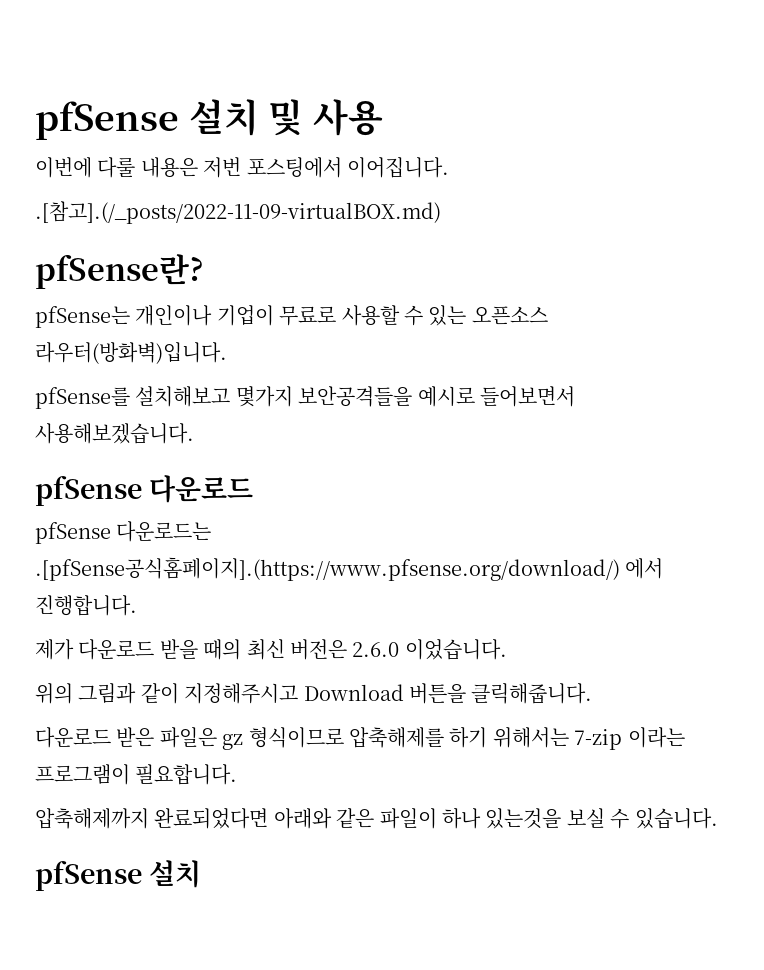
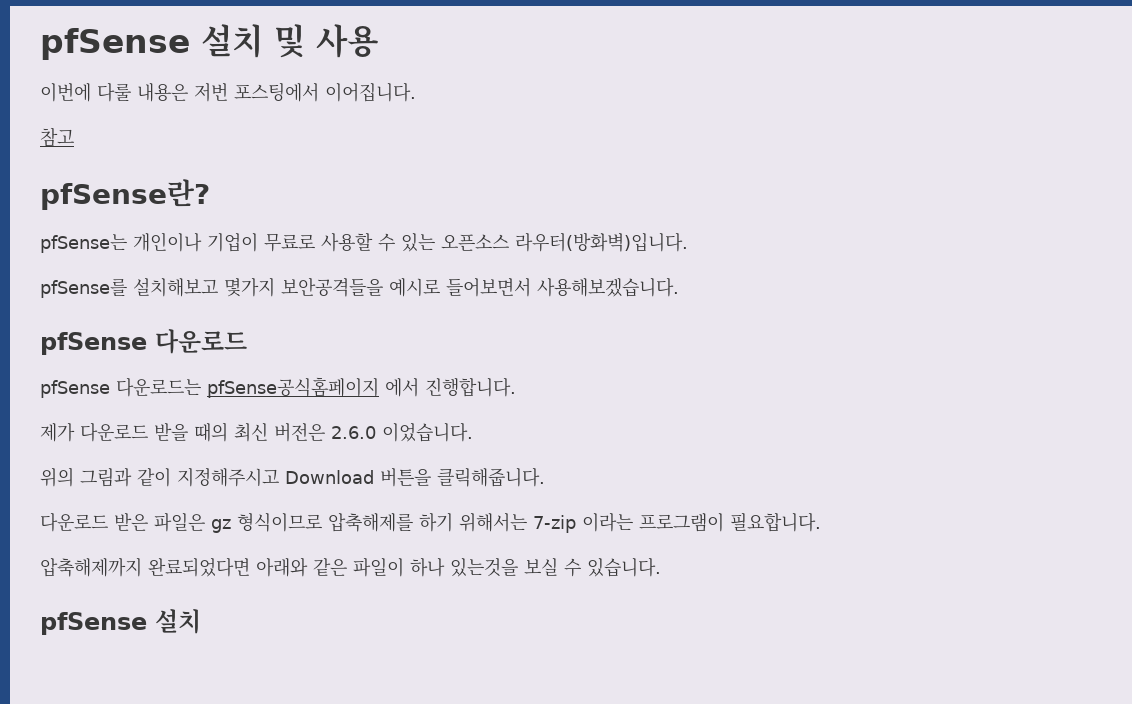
[35,201,441,224] .[참고].(/_posts/2022-11-09-virtualBOX.md) -> [40,127,74,147] 참고
[35,557,620,581] .[pfSense공식홈페이지].(https://www.pfsense.org/download/) -> [207,377,379,398] pfSense공식홈페이지

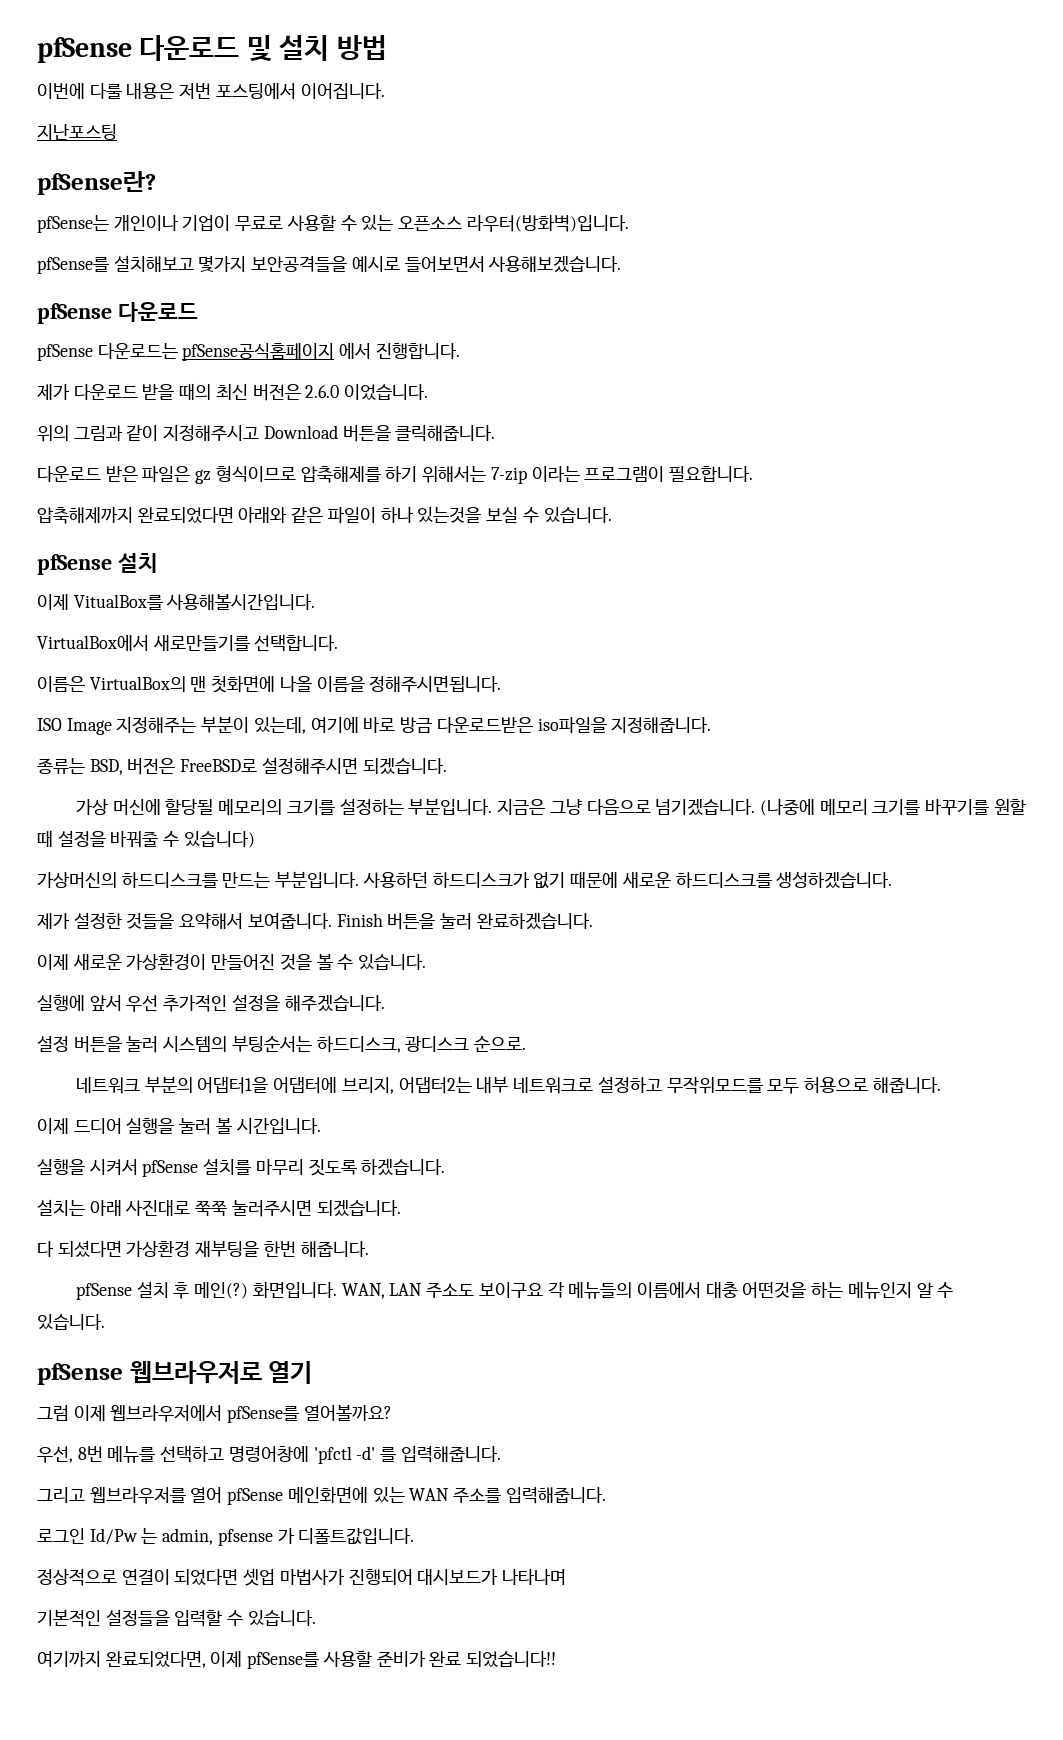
[40,24,378,60] pfSense 설치 및 사용 -> [37,35,387,63] pfSense 다운로드 및 설치 방법
[40,127,74,147] 참고 -> [37,124,117,140] 지난포스팅
(201, 621) none -> [37,594,316,610] [37,634,339,652] [37,675,502,693] [37,716,712,735] [37,757,447,775] [76,798,1026,816] [37,830,255,848] [37,871,893,889] [37,912,593,930] [37,953,427,970] [37,994,385,1012] [37,1035,527,1053] [76,1076,941,1094] [37,1118,321,1135] [37,1158,446,1177] [37,1199,401,1217] [37,1240,369,1258] [76,1281,954,1300] [37,1314,105,1330] [37,1361,313,1385] [37,1405,392,1423] [37,1445,501,1464] [37,1486,606,1505] [37,1528,415,1546] [37,1568,567,1586] [37,1609,316,1627] [37,1651,557,1669] // 이제 VitualBox를 사용해볼시간입니다. // VirtualBox에서 새로만들기를 선택합니다. // 이름은 VirtualBox의 맨 첫화면에 나올 이름을 정해주시면됩니다. // ISO Image 지정해주는 부분이 있는데, 여기에 바로 방금 다운로드받은 iso파일을 지정해줍니다. // 종류는 BSD, 버전은 FreeBSD로 설정해주시면 되겠습니다. // 가상 머신에 할당될 메모리의 크기를 설정하는 부분입니다. 지금은 그냥 다음으로 넘기겠습니다. (나중에 메모리 크기를 바꾸기를 원할 때 설정을 바꿔줄 수 있습니다) // 가상머신의 하드디스크를 만드는 부분입니다. 사용하던 하드디스크가 없기 때문에 새로운 하드디스크를 생성하겠습니다. // 제가 설정한 것들을 요약해서 보여줍니다. Finish 버튼을 눌러 완료하겠습니다. // 이제 새로운 가상환경이 만들어진 것을 볼 수 있습니다. // 실행에 앞서 우선 추가적인 설정을 해주겠습니다. // 설정 버튼을 눌러 시스템의 부팅순서는 하드디스크, 광디스크 순으로. // 네트워크 부분의 어댑터1을 어댑터에 브리지, 어댑터2는 내부 네트워크로 설정하고 무작위모드를 모두 허용으로 해줍니다. // 이제 드디어 실행을 눌러 볼 시간입니다. // 실행을 시켜서 pfSense 설치를 마무리 짓도록 하겠습니다. // 설치는 아래 사진대로 쭉쭉 눌러주시면 되겠습니다. // 다 되셨다면 가상환경 재부팅을 한번 해줍니다. // pfSense 설치 후 메인(?) 화면입니다. WAN, LAN 주소도 보이구요 각 메뉴들의 이름에서 대충 어떤것을 하는 메뉴인지 알 수 있습니다. // pfSense 웹브라우저로 열기 // 그럼 이제 웹브라우저에서 pfSense를 열어볼까요? // 우선, 8번 메뉴를 선택하고 명령어창에 'pfctl -d' 를 입력해줍니다. // 그리고 웹브라우저를 열어 pfSense 메인화면에 있는 WAN 주소를 입력해줍니다. // 로그인 Id/Pw 는 admin, pfsense 가 디폴트값입니다. // 정상적으로 연결이 되었다면 셋업 마법사가 진행되어 대시보드가 나타나며 // 기본적인 설정들을 입력할 수 있습니다. // 여기까지 완료되었다면, 이제 pfSense를 사용할 준비가 완료 되었습니다!!

